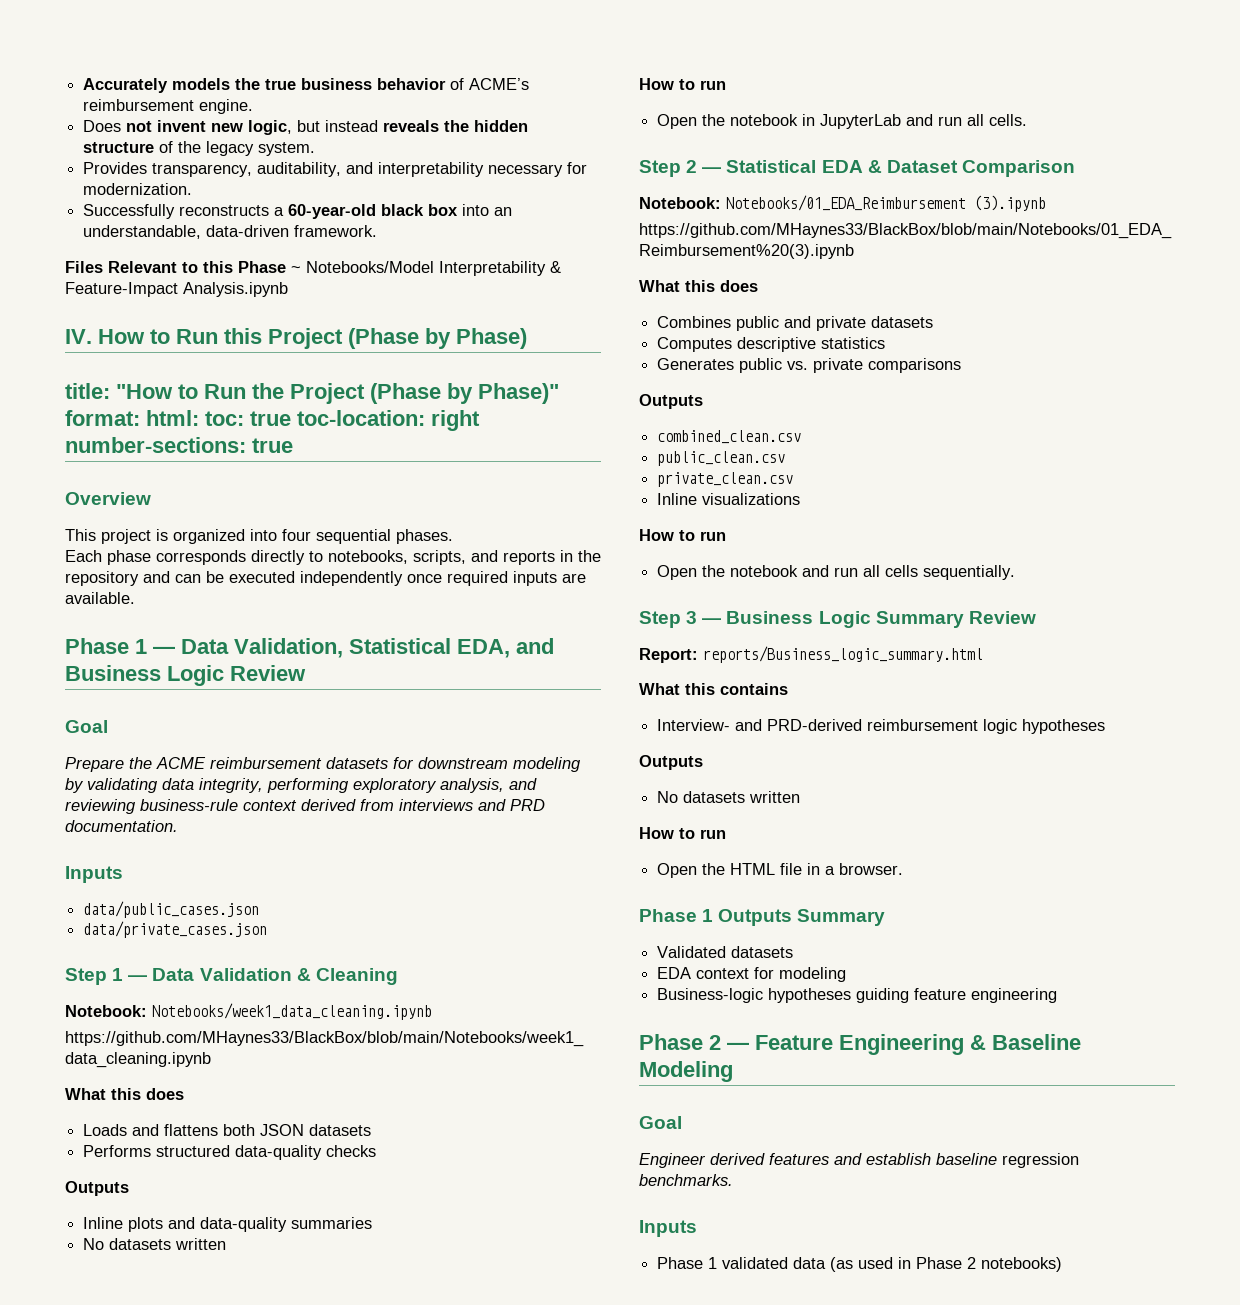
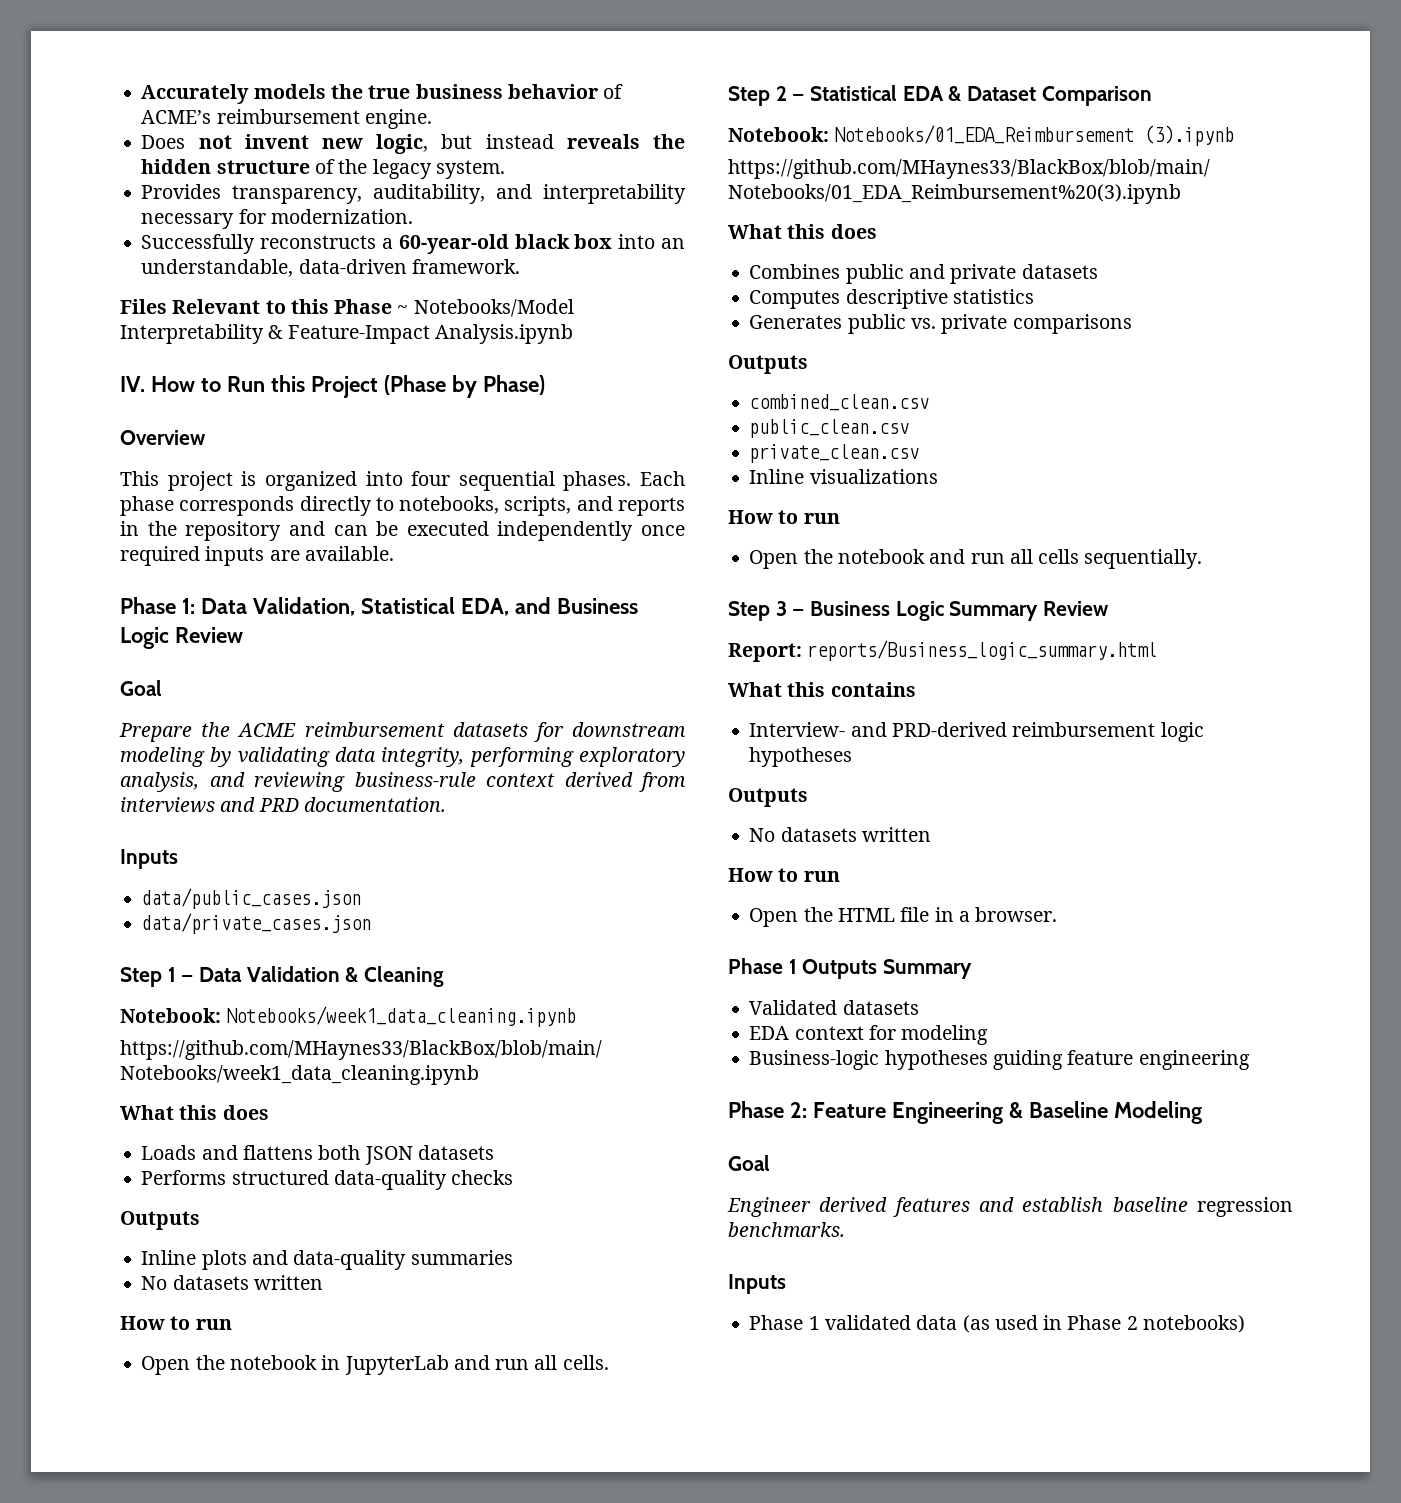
[65,383,559,404] [65,410,480,431] [65,437,293,453] // title: "How to Run the Project (Phase by Phase)" format: html: toc: true toc-location: right number-sections: true -> (545, 385) none
(453, 536) // -> (632, 481) none
[135,639,175,654] 1 — -> [181,598,195,614] 1:
[709,1035,749,1050] 2 — -> [789,1102,807,1118] 2:

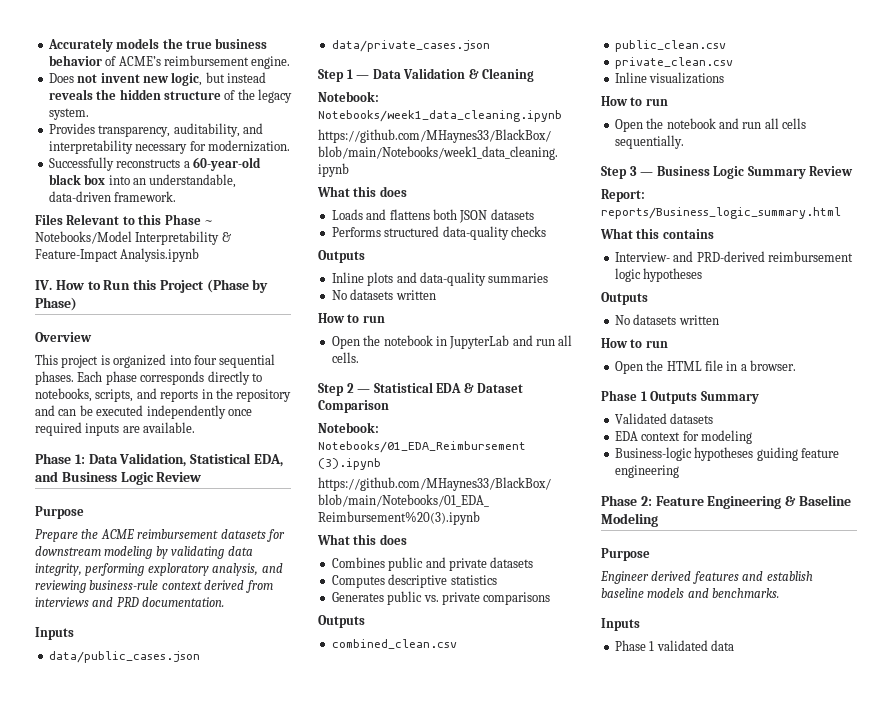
[120,680,162,696] Goal -> [35,506,84,519] Purpose
[728,1155,770,1171] Goal -> [601,548,650,561] Purpose
[1197,1197,1293,1217] regression -> [647,588,709,598] models and
[962,1315,1245,1333] (as used in Phase 2 notebooks) -> (734, 645) none

